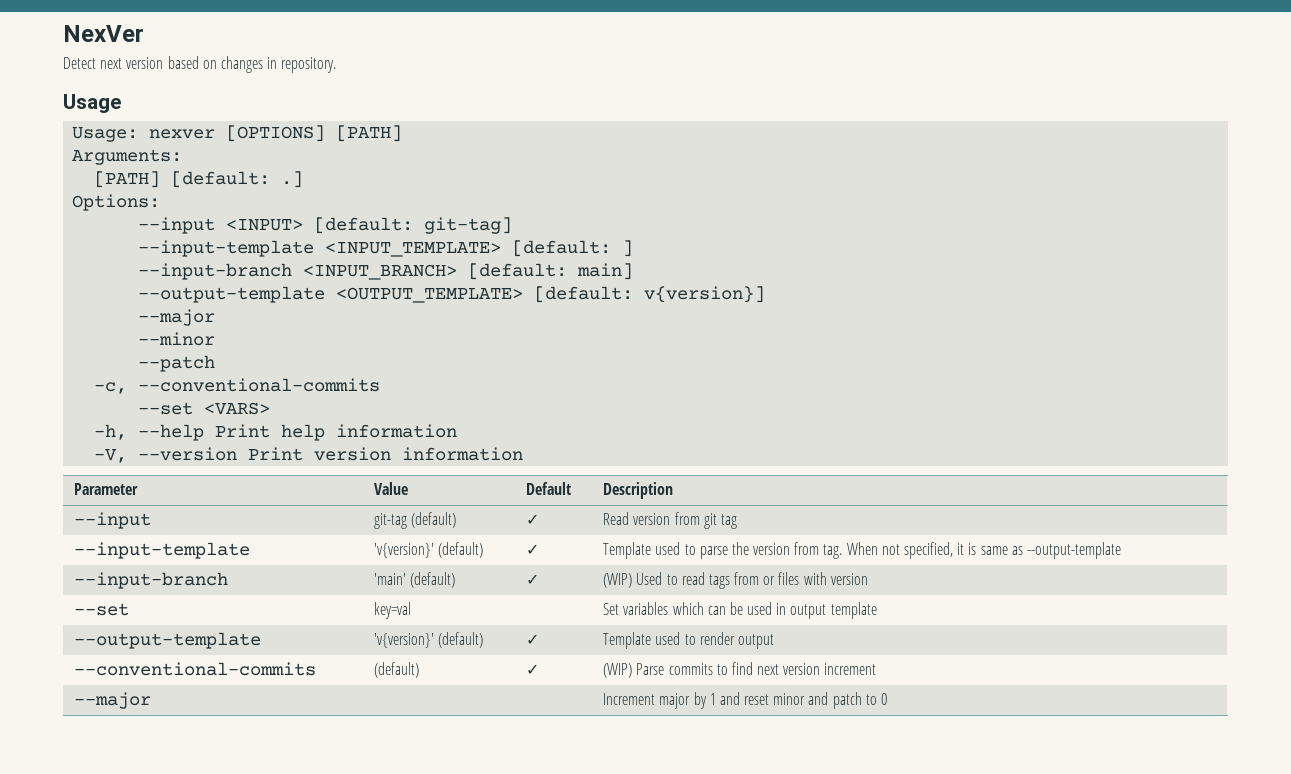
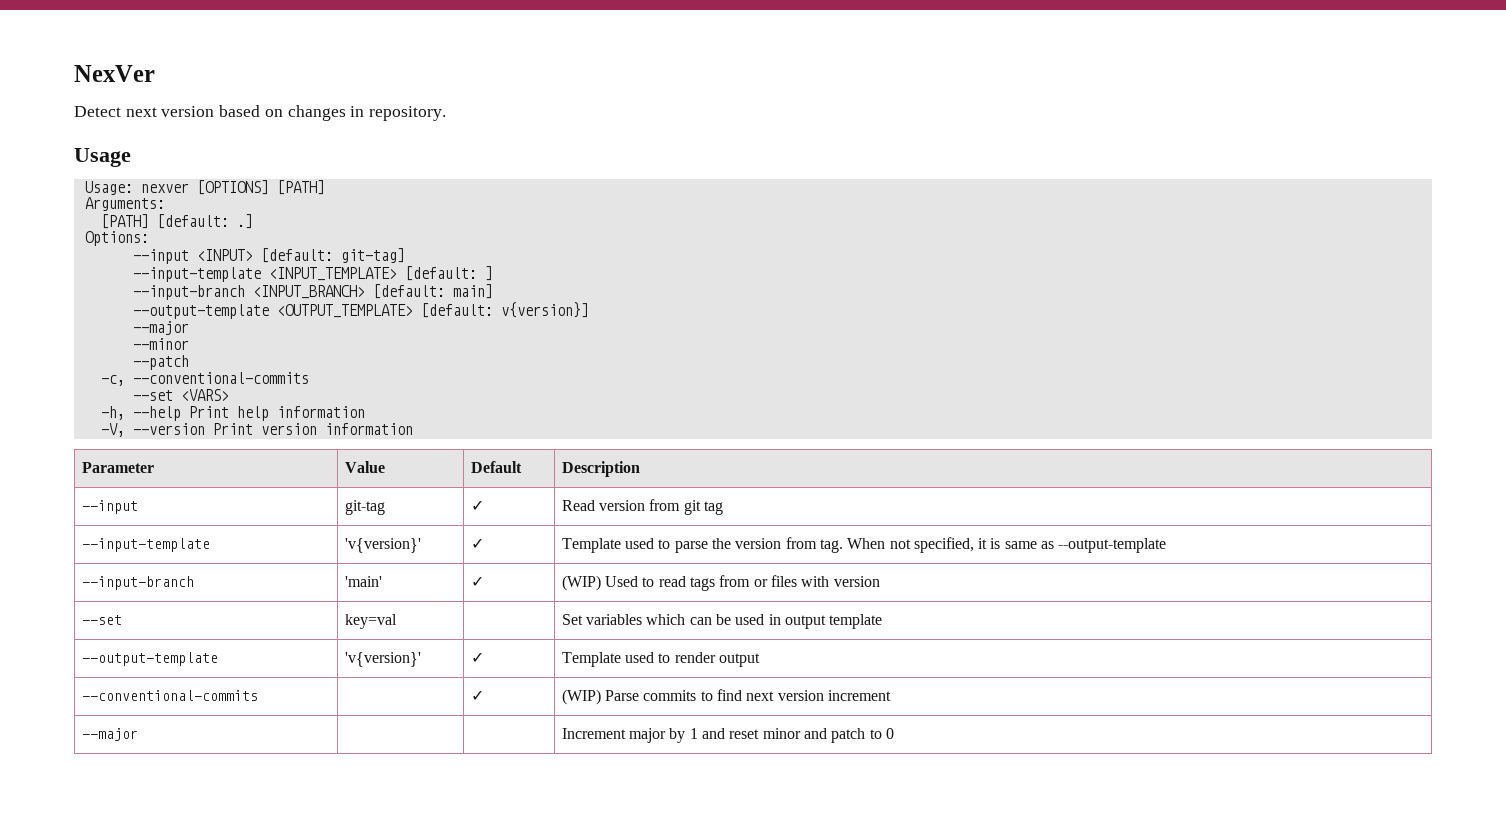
[411,512,457,528] (default) -> (385, 507) none
[438,542,484,558] (default) -> (421, 545) none
[410,572,456,588] (default) -> (382, 581) none
[438,632,484,648] (default) -> (421, 659) none
[374,662,420,678] (default) -> (258, 695) none

